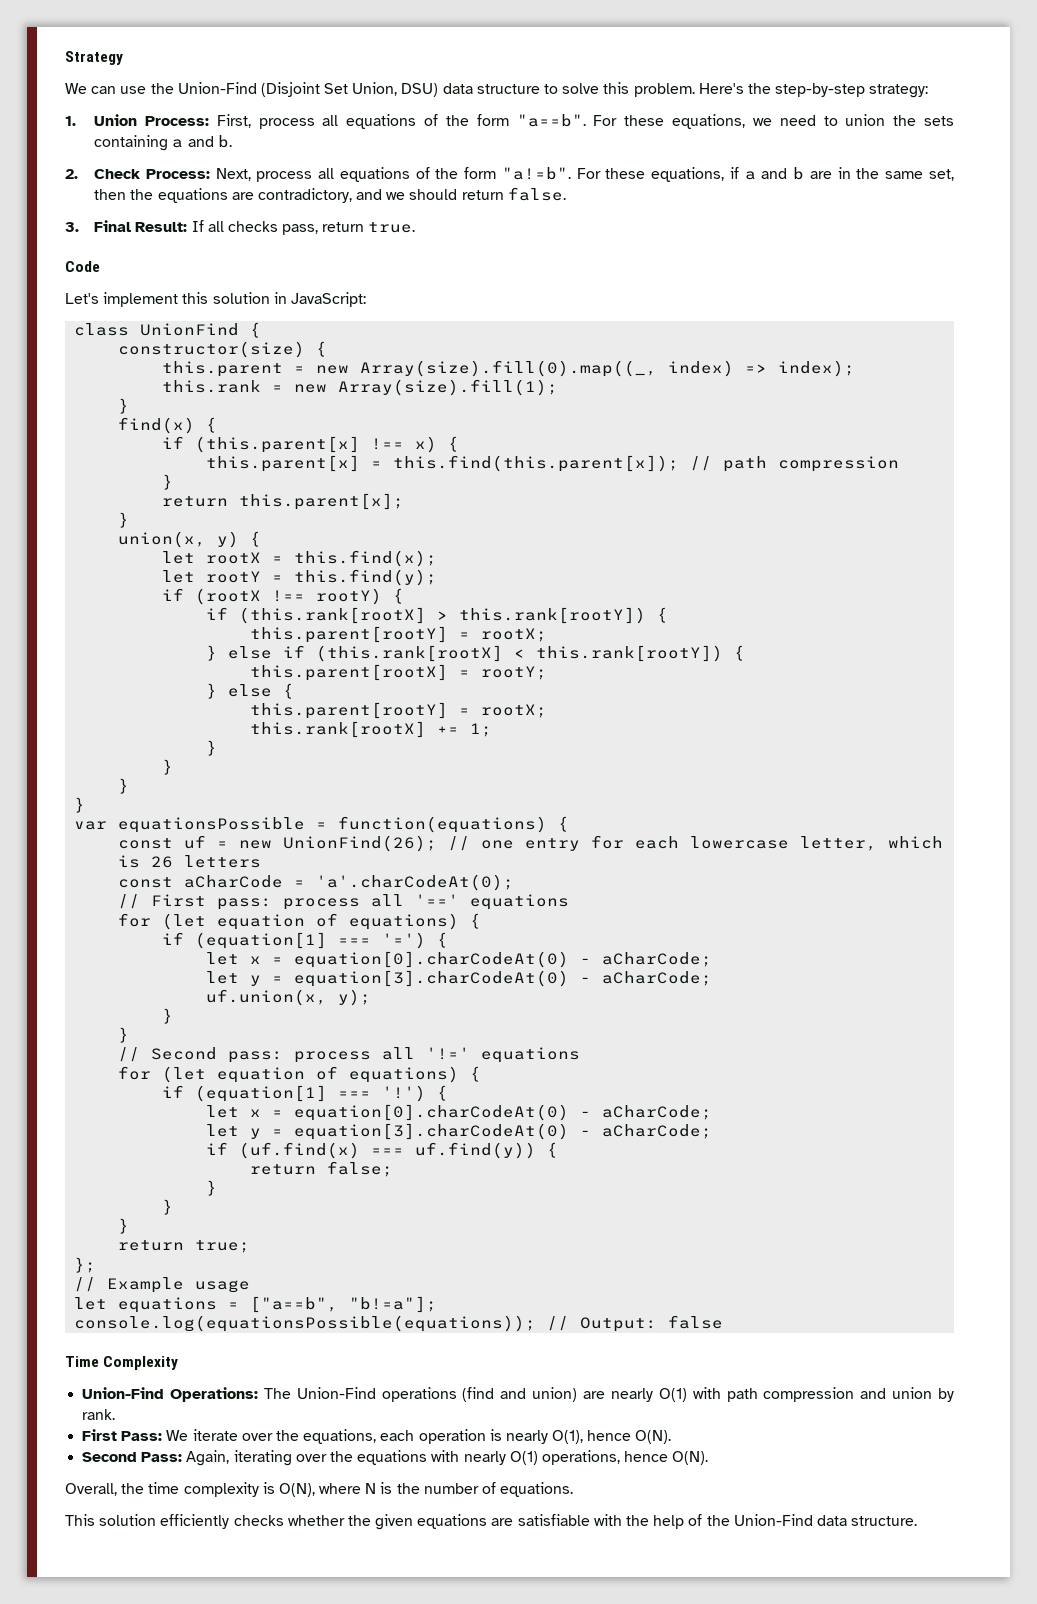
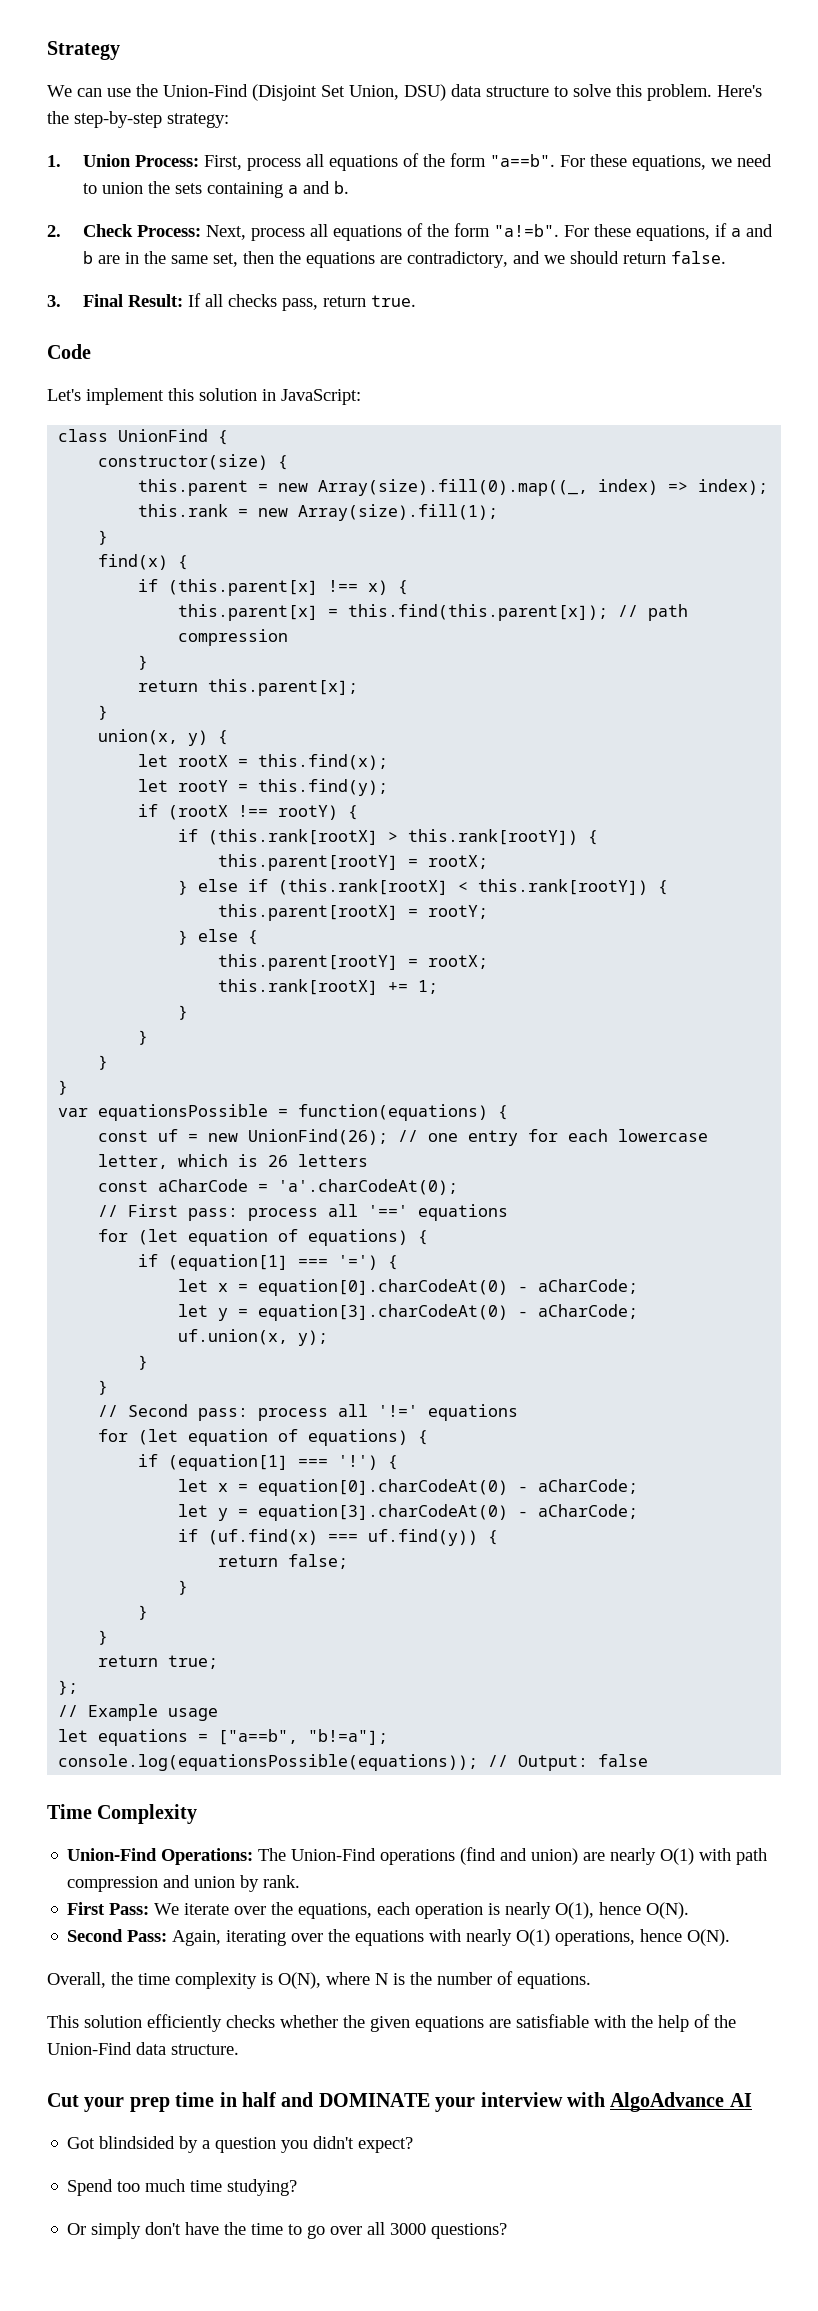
(918, 1521) none -> [47,2092,752,2112] [67,2136,414,2153] [67,2179,298,2196] [67,2222,508,2239] // Cut your prep time in half and DOMINATE your interview with AlgoAdvance AI // Got blindsided by a question you didn't expect? // Spend too much time studying? // Or simply don't have the time to go over all 3000 questions?

